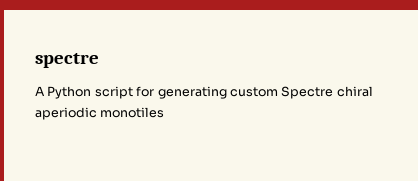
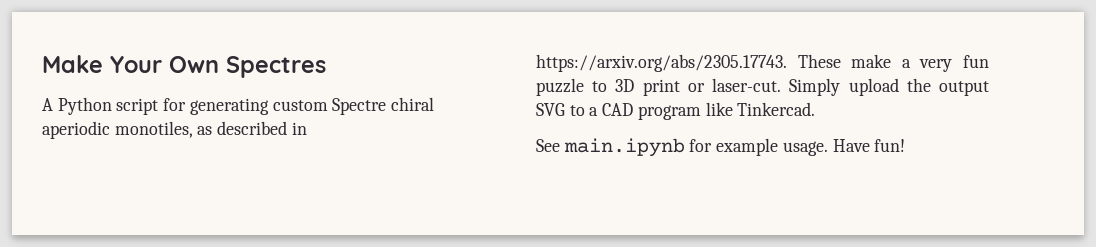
[35,53,99,68] spectre -> [42,55,326,78] Make Your Own Spectres
[100,107,165,118] monotiles -> [114,121,307,138] [536,54,990,72] [536,78,989,96] [536,102,816,120] [536,138,906,157] monotiles, as described in https://arxiv.org/abs/2305.17743. These make a very fun puzzle to 3D print or laser-cut. Simply upload the output SVG to a CAD program like Tinkercad. // See main.ipynb for example usage. Have fun!

